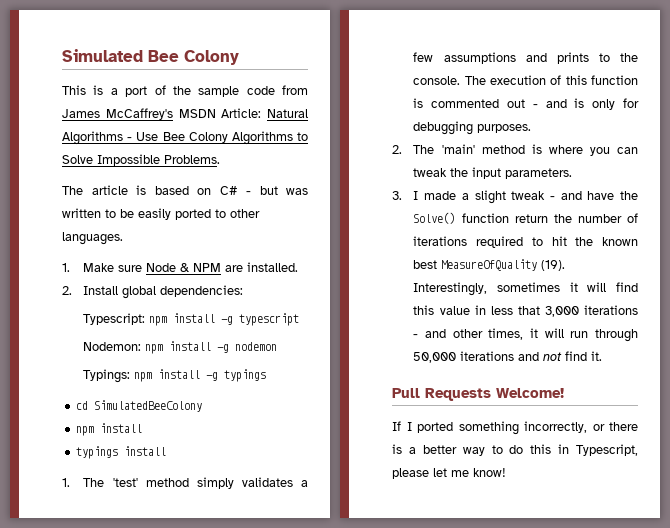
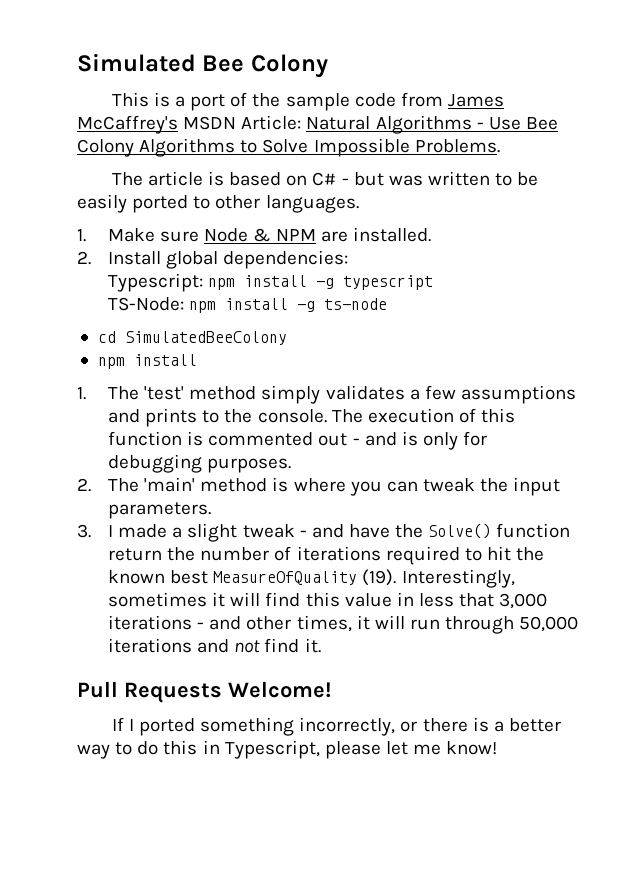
[83,341,278,354] [83,369,267,383] Nodemon: npm install -g nodemon // Typings: npm install -g typings -> [108,297,388,313] TS-Node: npm install -g ts-node
[76,446,167,459] // typings install -> (197, 360) none

